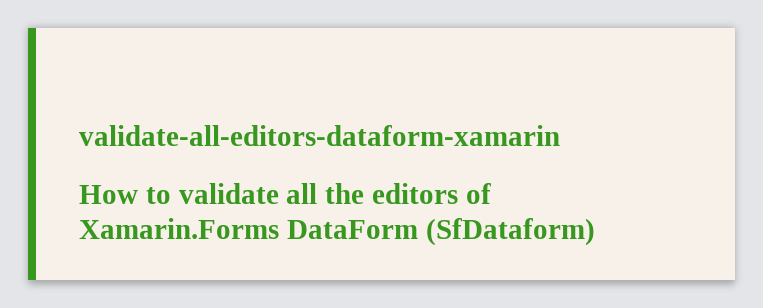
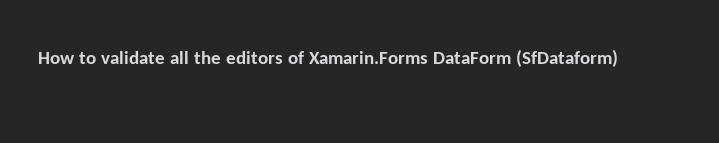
[79,125,560,146] validate-all-editors-dataform-xamarin // -> (38, 58) none

